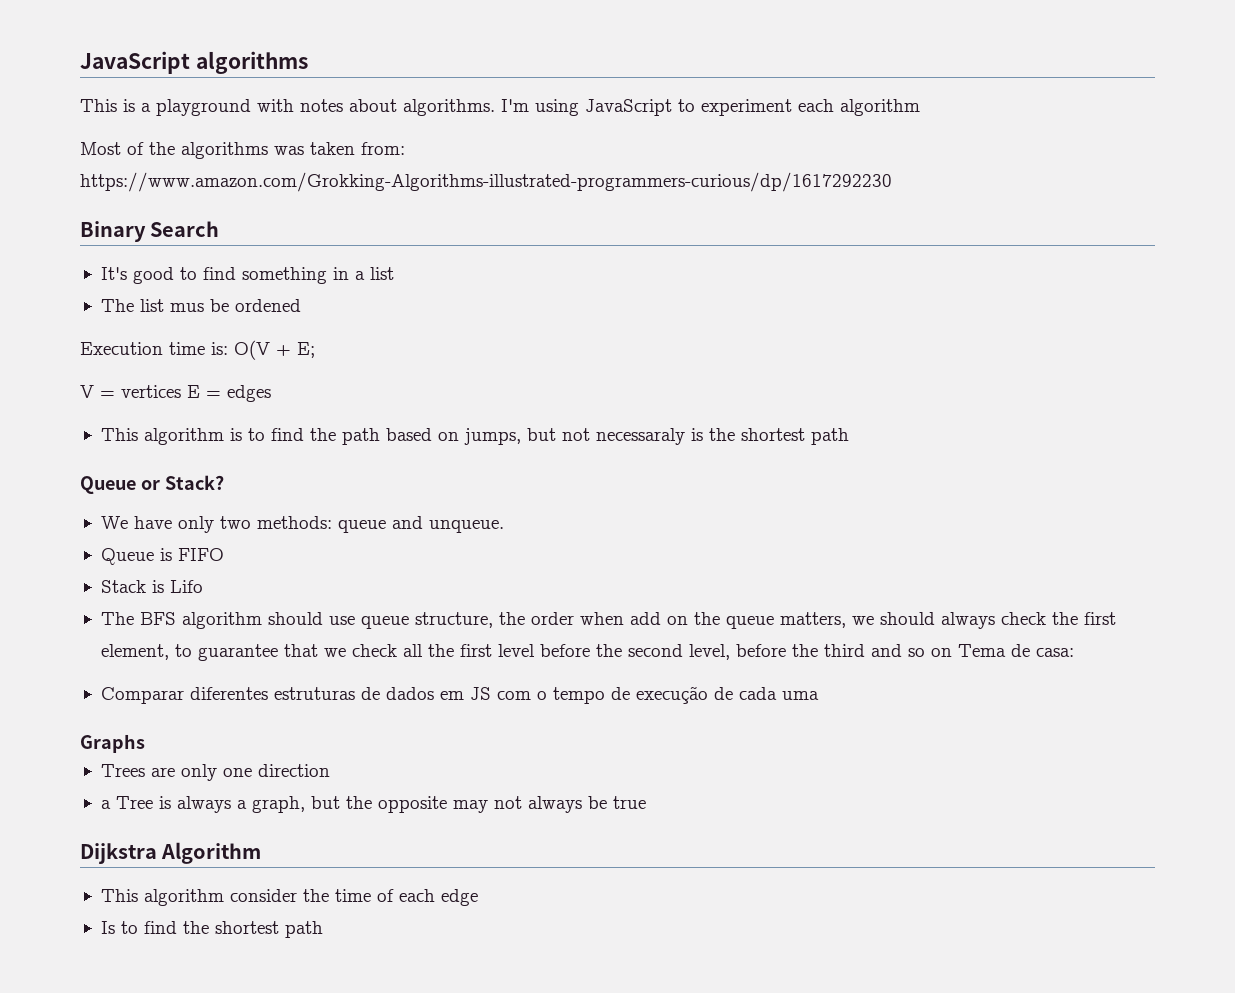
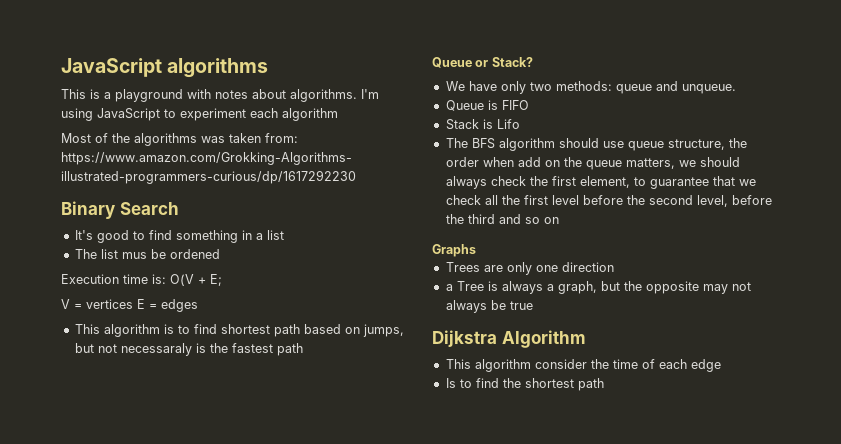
[309,428,336,441] the -> [220,324,270,334] shortest
[740,428,805,441] shortest -> [231,343,273,353] fastest
[957,644,1074,657] [100,686,819,704] Tema de casa: // Comparar diferentes estruturas de dados em JS com o tempo de execução de cada uma -> (559, 220) none

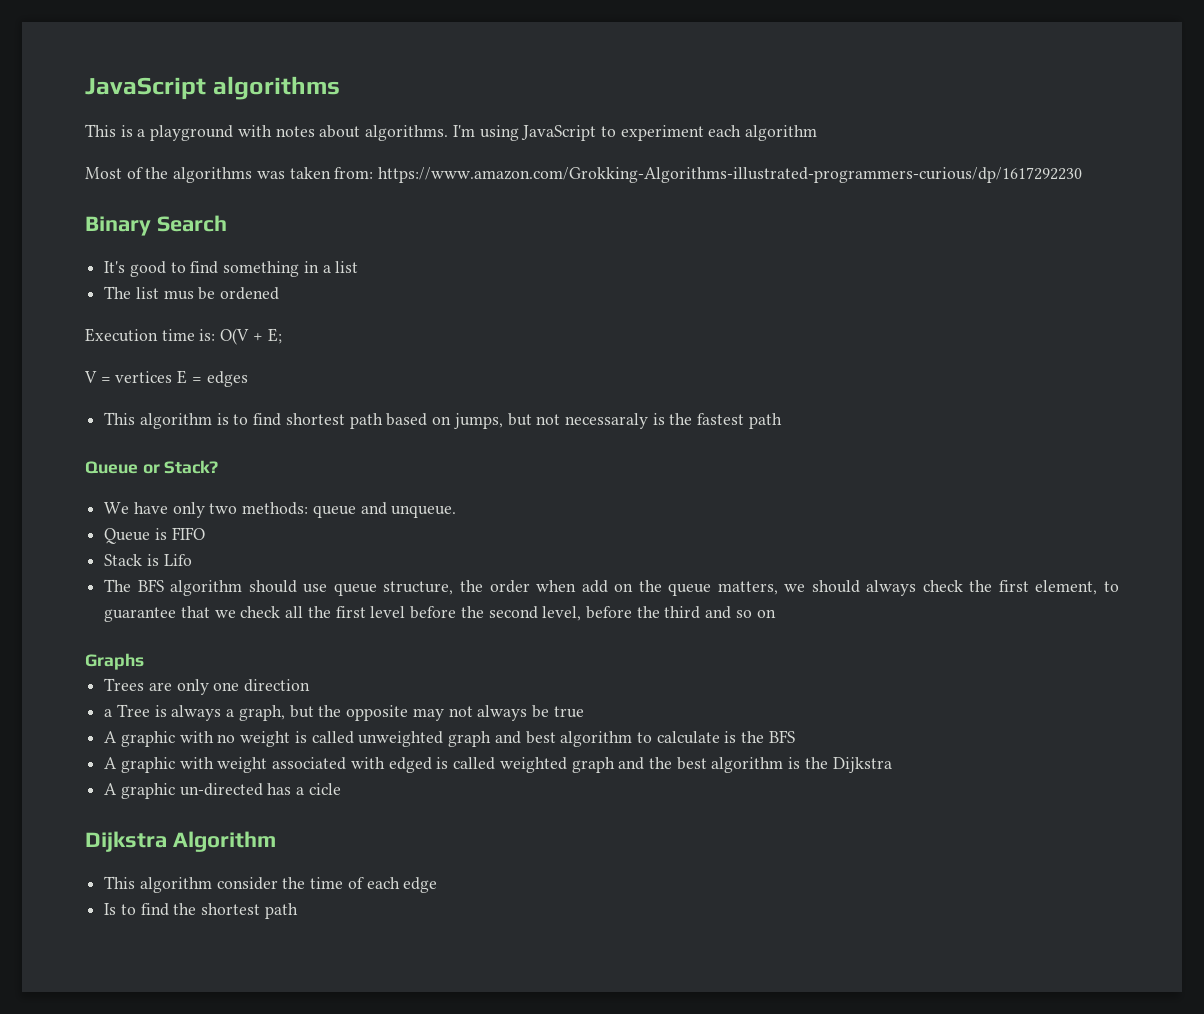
(533, 305) none -> [104,730,795,747] [104,757,892,773] [104,783,341,799] // A graphic with no weight is called unweighted graph and best algorithm to calculate is the BFS // A graphic with weight associated with edged is called weighted graph and the best algorithm is the Dijkstra // A graphic un-directed has a cicle

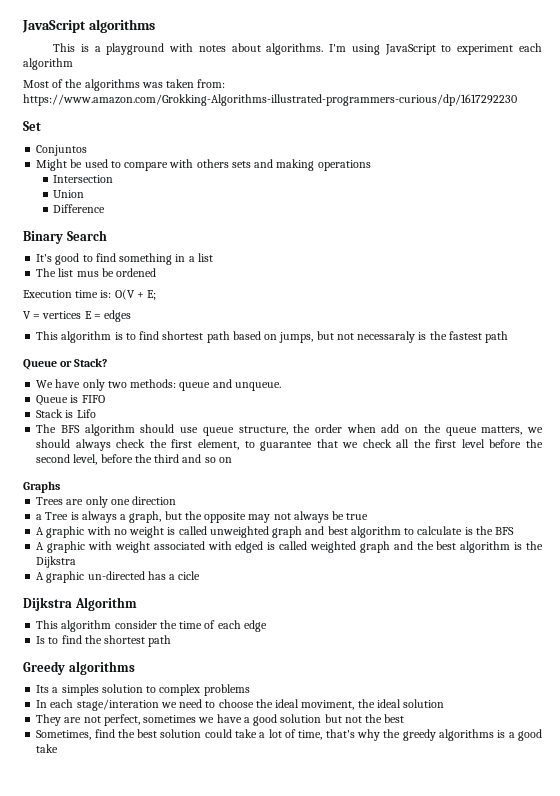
(1083, 175) none -> [23,121,41,131] [36,145,88,156] [36,159,371,171] [53,175,114,183] [53,190,85,198] [53,204,106,213] // Set // Conjuntos // Might be used to compare with others sets and making operations // Intersection // Union // Difference
(298, 911) none -> [23,661,135,675] [36,684,250,696] [36,699,445,711] [36,714,405,726] [36,729,542,741] [36,744,59,753] // Greedy algorithms // Its a simples solution to complex problems // In each stage/interation we need to choose the ideal moviment, the ideal solution // They are not perfect, sometimes we have a good solution but not the best // Sometimes, find the best solution could take a lot of time, that's why the greedy algorithms is a good take

